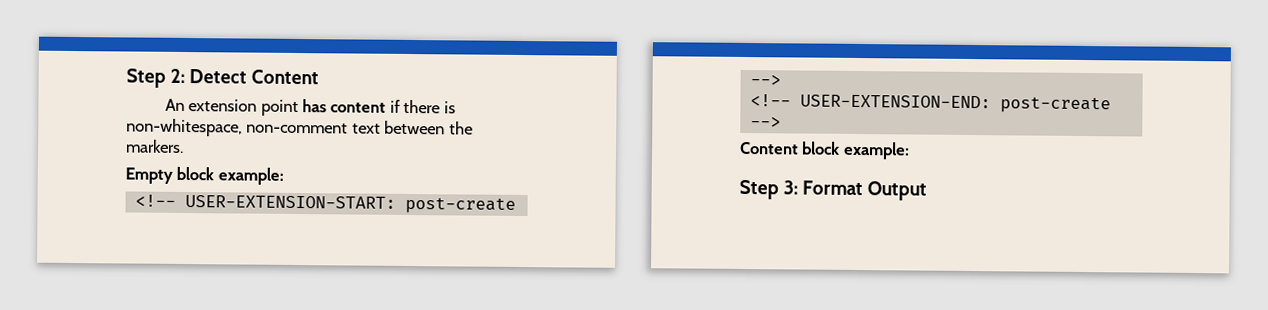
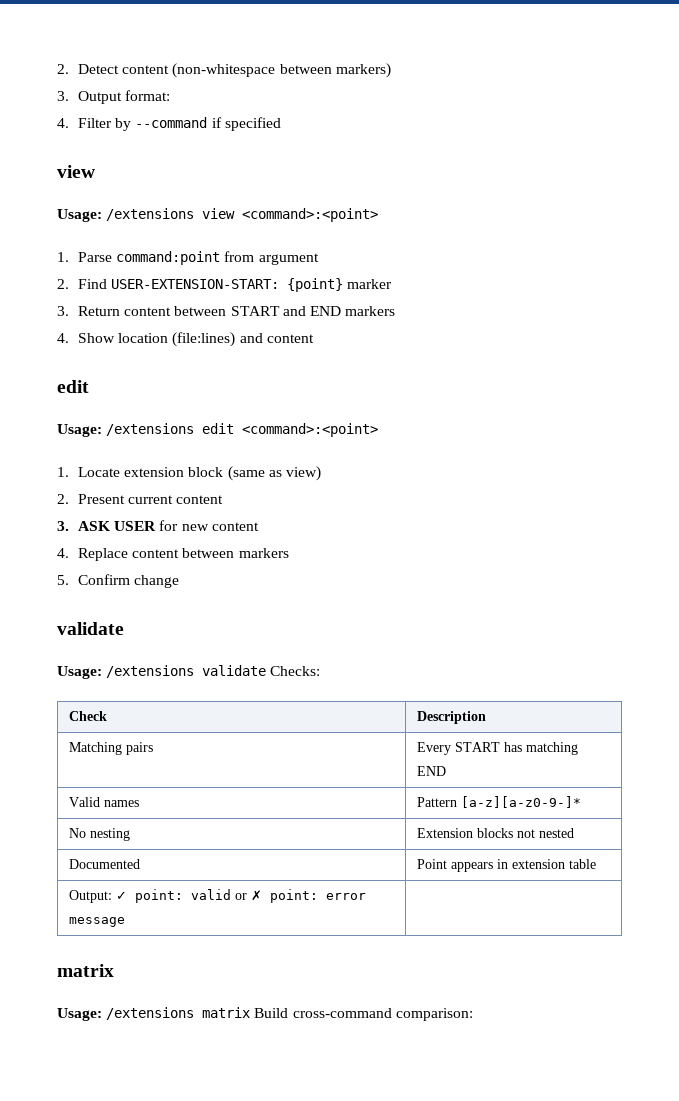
[126,68,320,88] [164,98,456,117] [126,118,473,137] [126,139,184,153] [125,166,284,185] [134,194,516,214] [749,74,781,86] [749,94,1111,114] [749,116,781,128] [740,141,910,160] [739,179,928,201] Step 2: Detect Content // An extension point has content if there is non-whitespace, non-comment text between the markers. // Empty block example: // <!-- USER-EXTENSION-START: post-create --> // <!-- USER-EXTENSION-END: post-create --> // Content block example: // Step 3: Format Output -> [57,63,391,78] [57,90,171,104] [57,117,281,131] [57,165,95,178] [57,208,379,222] [57,251,319,265] [57,278,393,292] [57,306,396,316] [57,332,314,347] [57,380,89,393] [57,423,379,437] [57,466,322,481] [57,494,224,504] [57,520,259,531] [57,548,289,561] [57,574,180,588] [57,622,124,635] [57,665,321,679] [69,711,108,721] [417,711,487,724] [69,742,154,755] [417,742,579,755] [417,766,447,776] [69,797,140,807] [417,796,582,808] [69,828,131,841] [417,828,575,838] [69,859,141,869] [417,859,597,872] [69,889,367,903] [69,917,126,927] [57,964,114,977] [57,1007,473,1021] 2. Detect content (non-whitespace between markers) // 3. Output format: // 4. Filter by --command if specified // view // Usage: /extensions view <command>:<point> // 1. Parse command:point from argument // 2. Find USER-EXTENSION-START: {point} marker // 3. Return content between START and END markers // 4. Show location (file:lines) and content // edit // Usage: /extensions edit <command>:<point> // 1. Locate extension block (same as view) // 2. Present current content // 3. ASK USER for new content // 4. Replace content between markers // 5. Confirm change // validate // Usage: /extensions validate Checks: // Check | Description // Matching pairs | Every START has matching END // Valid names | Pattern [a-z][a-z0-9-]* // No nesting | Extension blocks not nested // Documented | Point appears in extension table // Output: ✓ point: valid or ✗ point: error message | // matrix // Usage: /extensions matrix Build cross-command comparison:

